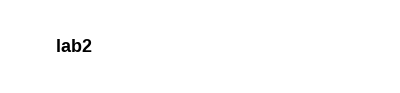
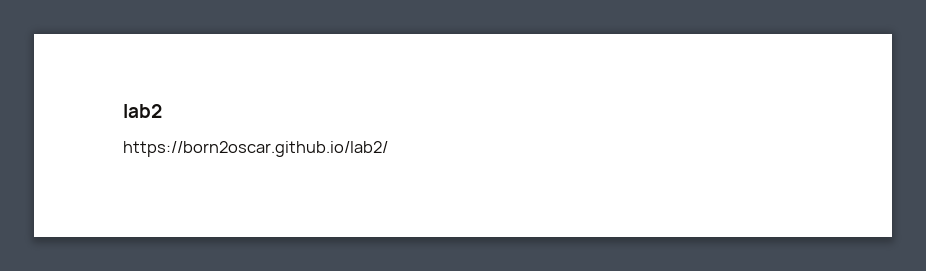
(92, 45) none -> [123,141,388,157] // https://born2oscar.github.io/lab2/

